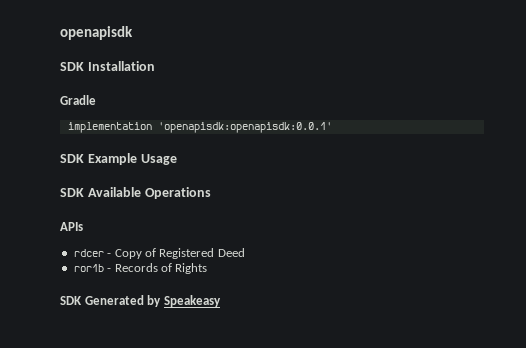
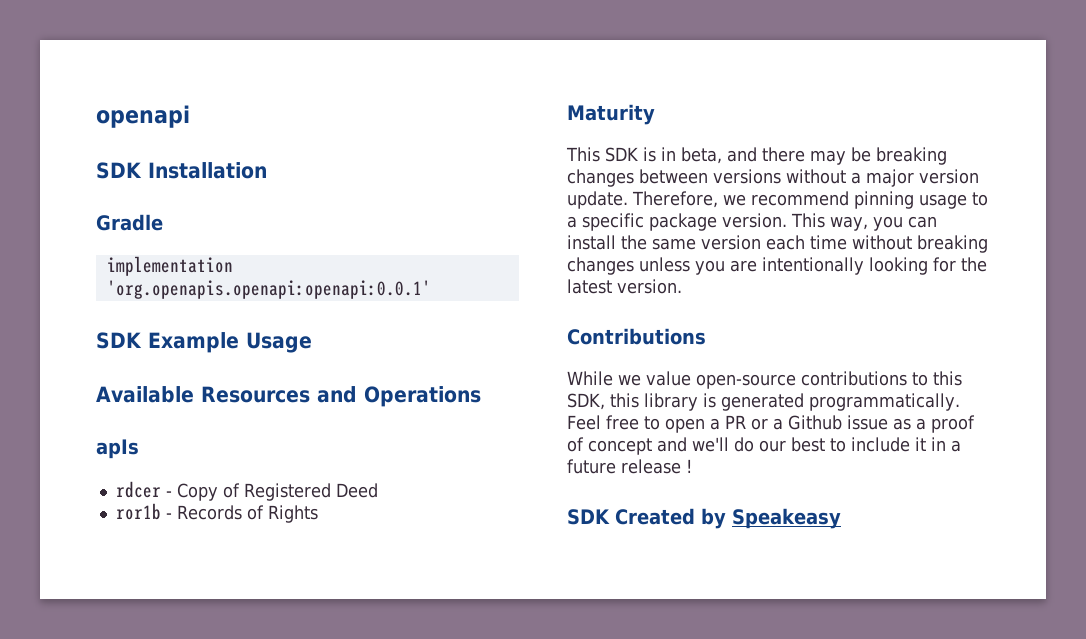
[60,26,133,40] openapisdk -> [96,105,190,128] openapi
[157,122,332,133] 'openapisdk:openapisdk:0.0.1' -> [106,280,431,299] 'org.openapis.openapi:openapi:0.0.1'
[60,187,141,197] SDK Available -> [96,386,357,403] Available Resources and
[60,222,83,231] APIs -> [96,439,139,459] apIs
[60,295,144,305] SDK Generated -> [567,104,655,125] [566,147,947,165] [567,169,979,187] [567,191,988,209] [567,213,937,231] [567,235,988,253] [567,257,987,275] [567,279,682,294] [567,328,706,345] [567,371,962,389] [567,393,960,411] [567,415,975,433] [567,437,961,455] [567,459,692,474] [567,508,695,525] Maturity // This SDK is in beta, and there may be breaking changes between versions without a major version update. Therefore, we recommend pinning usage to a specific package version. This way, you can install the same version each time without breaking changes unless you are intentionally looking for the latest version. // Contributions // While we value open-source contributions to this SDK, this library is generated programmatically. Feel free to open a PR or a Github issue as a proof of concept and we'll do our best to include it in a future release ! // SDK Created

